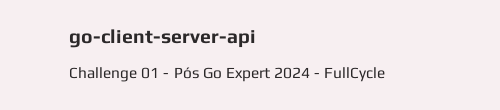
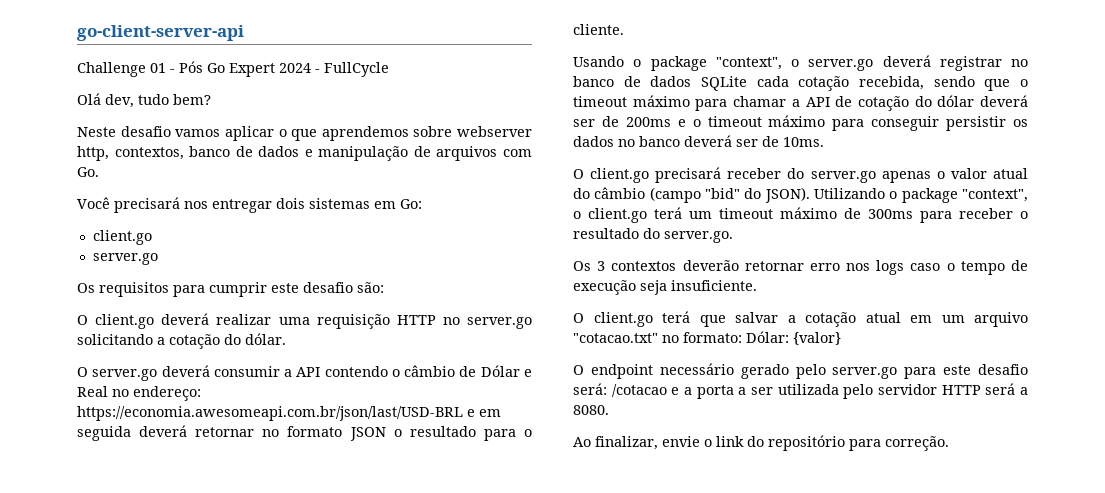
(386, 74) none -> [77,93,211,108] [77,126,532,141] [77,146,532,161] [77,167,99,177] [77,197,422,213] [92,230,152,245] [92,253,158,265] [77,282,384,297] [77,313,532,329] [77,333,286,349] [77,365,532,381] [77,386,201,401] [77,406,501,421] [77,425,532,441] [573,24,624,35] [573,55,1028,71] [573,76,1028,91] [573,95,1028,111] [573,115,1028,131] [573,135,824,147] [573,167,1028,183] [573,187,1028,203] [573,207,1028,223] [573,228,733,243] [573,260,1028,275] [573,280,757,295] [573,311,1028,327] [573,331,841,345] [573,363,1028,379] [573,383,1028,399] [573,405,609,415] [573,435,949,451] // Olá dev, tudo bem? // Neste desafio vamos aplicar o que aprendemos sobre webserver http, contextos, banco de dados e manipulação de arquivos com Go. // Você precisará nos entregar dois sistemas em Go: // client.go // server.go // Os requisitos para cumprir este desafio são: // O client.go deverá realizar uma requisição HTTP no server.go solicitando a cotação do dólar. // O server.go deverá consumir a API contendo o câmbio de Dólar e Real no endereço: https://economia.awesomeapi.com.br/json/last/USD-BRL e em seguida deverá retornar no formato JSON o resultado para o cliente. // Usando o package "context", o server.go deverá registrar no banco de dados SQLite cada cotação recebida, sendo que o timeout máximo para chamar a API de cotação do dólar deverá ser de 200ms e o timeout máximo para conseguir persistir os dados no banco deverá ser de 10ms. // O client.go precisará receber do server.go apenas o valor atual do câmbio (campo "bid" do JSON). Utilizando o package "context", o client.go terá um timeout máximo de 300ms para receber o resultado do server.go. // Os 3 contextos deverão retornar erro nos logs caso o tempo de execução seja insuficiente. // O client.go terá que salvar a cotação atual em um arquivo "cotacao.txt" no formato: Dólar: {valor} // O endpoint necessário gerado pelo server.go para este desafio será: /cotacao e a porta a ser utilizada pelo servidor HTTP será a 8080. // Ao finalizar, envie o link do repositório para correção.

